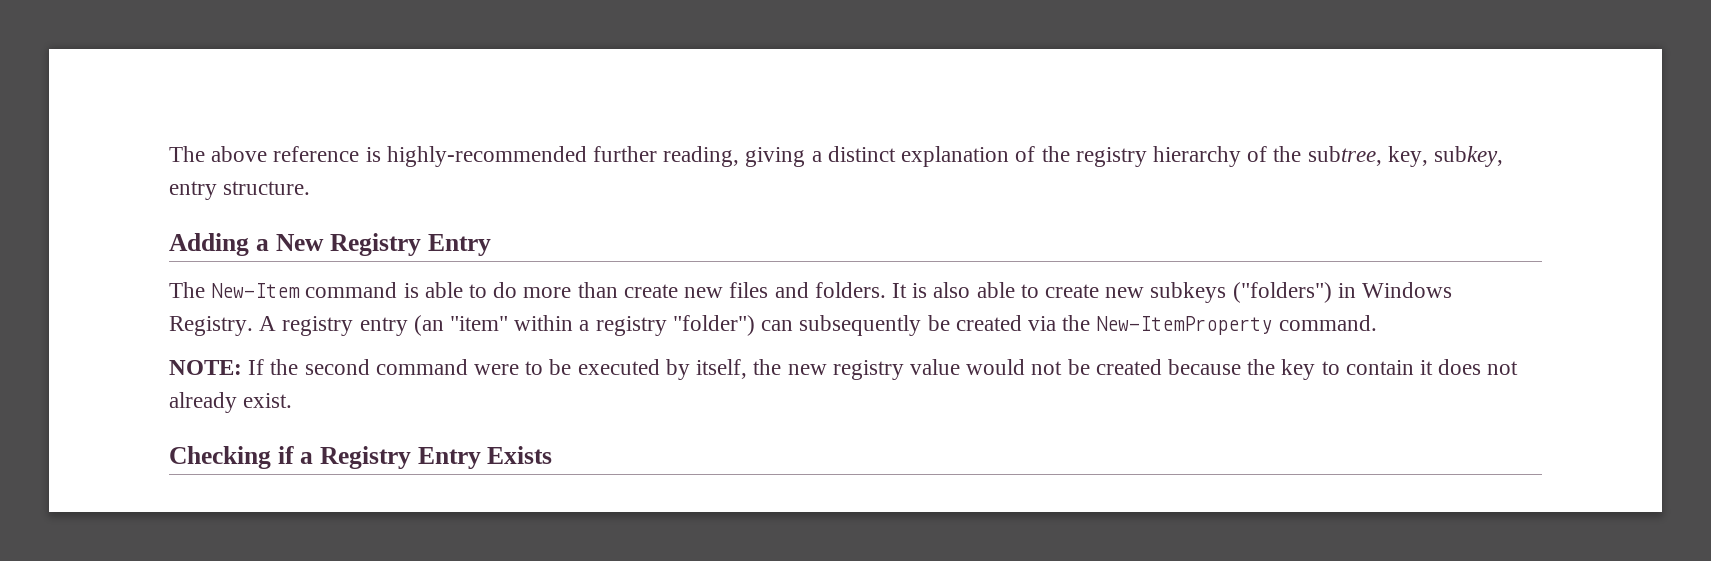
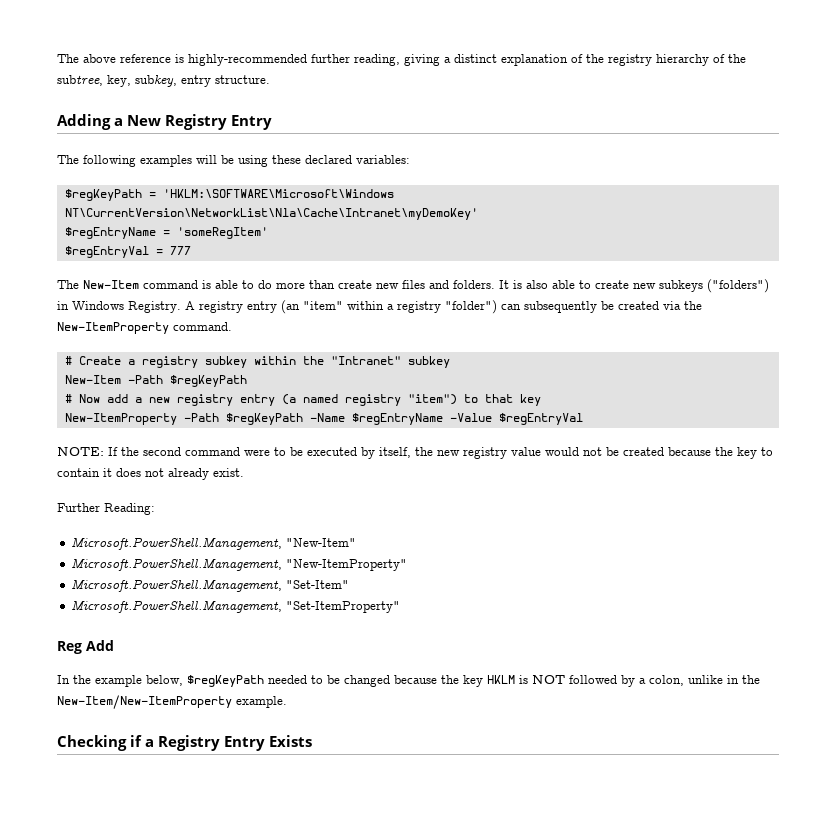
(491, 245) none -> [57,155,410,167] [64,189,394,201] [64,208,478,220] [64,227,268,239] [64,246,191,258] // The following examples will be using these declared variables: // $regKeyPath = 'HKLM:\SOFTWARE\Microsoft\Windows NT\CurrentVersion\NetworkList\Nla\Cache\Intranet\myDemoKey' // $regEntryName = 'someRegItem' // $regEntryVal = 777
(1377, 323) none -> [64,356,450,368] [64,375,247,387] [64,394,541,406] [64,413,583,425] // # Create a registry subkey within the "Intranet" subkey // New-Item -Path $regKeyPath // # Now add a new registry entry (a named registry "item") to that key // New-ItemProperty -Path $regKeyPath -Name $regEntryName -Value $regEntryVal
(293, 400) none -> [57,503,155,515] [71,537,357,550] [71,558,408,571] [71,579,350,592] [71,600,401,613] [57,640,114,654] [57,675,760,687] [57,695,287,709] // Further Reading: // Microsoft.PowerShell.Management, "New-Item" // Microsoft.PowerShell.Management, "New-ItemProperty" // Microsoft.PowerShell.Management, "Set-Item" // Microsoft.PowerShell.Management, "Set-ItemProperty" // Reg Add // In the example below, $regKeyPath needed to be changed because the key HKLM is NOT followed by a colon, unlike in the New-Item/New-ItemProperty example.

